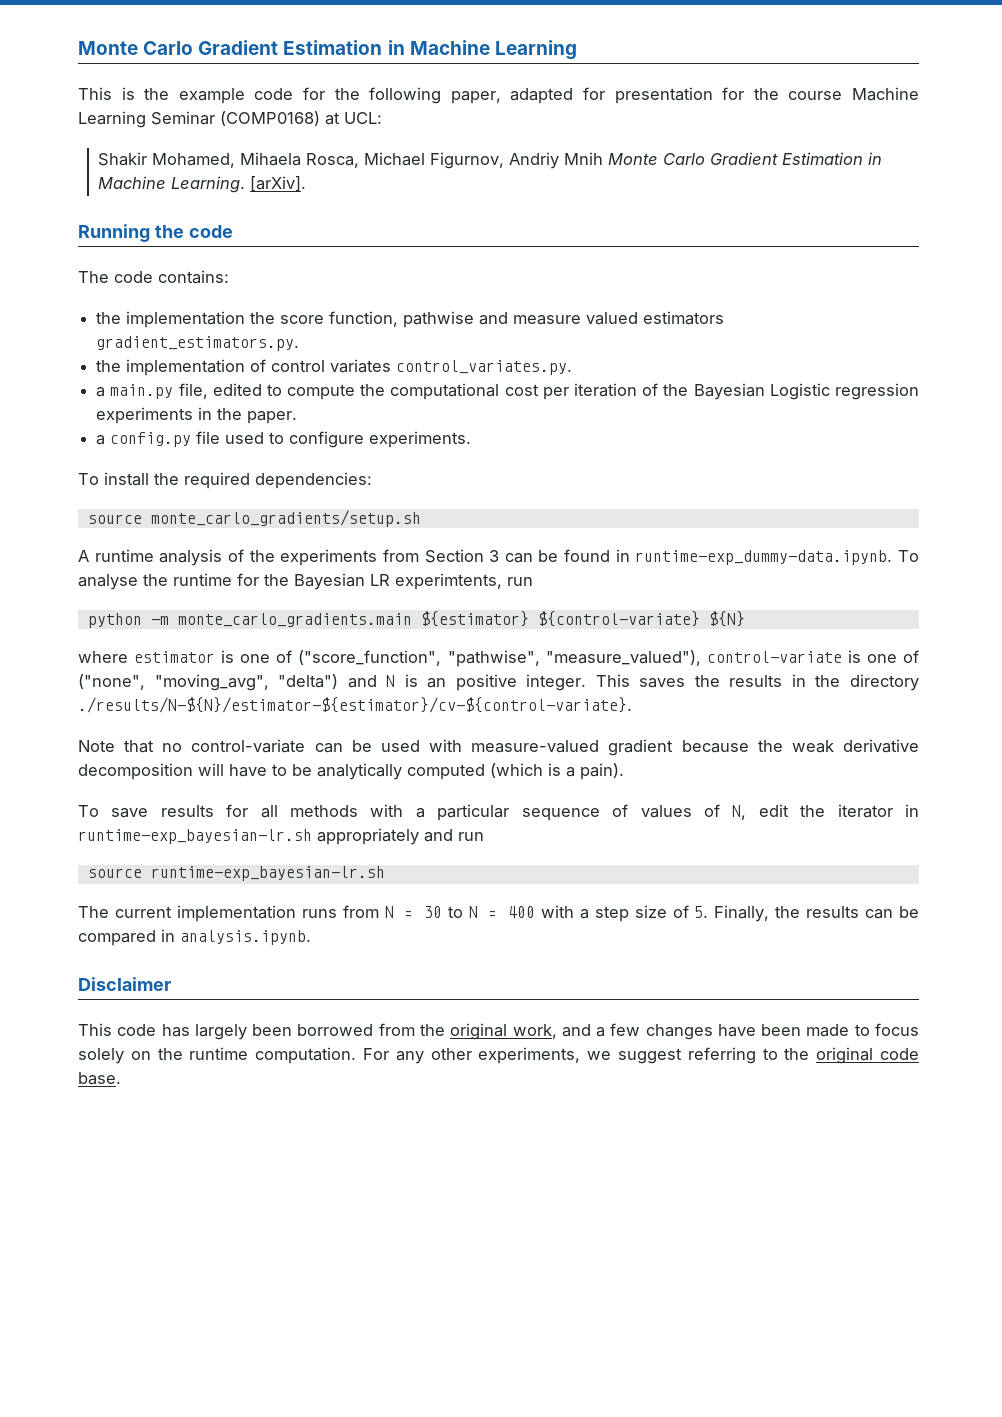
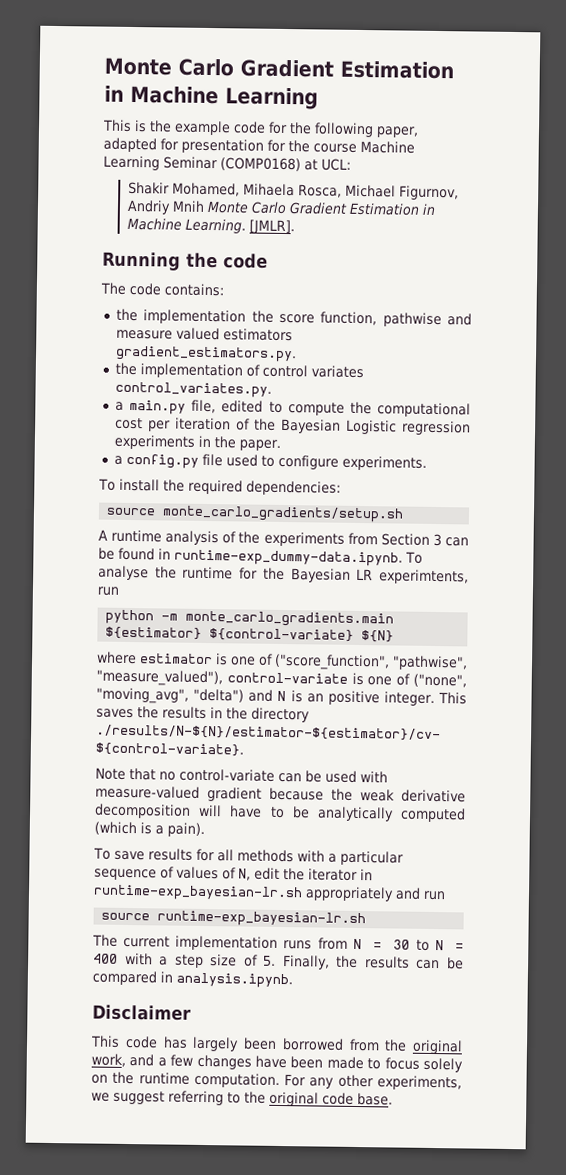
[250,176,307,192] [arXiv]. -> [248,219,295,235] [JMLR].

